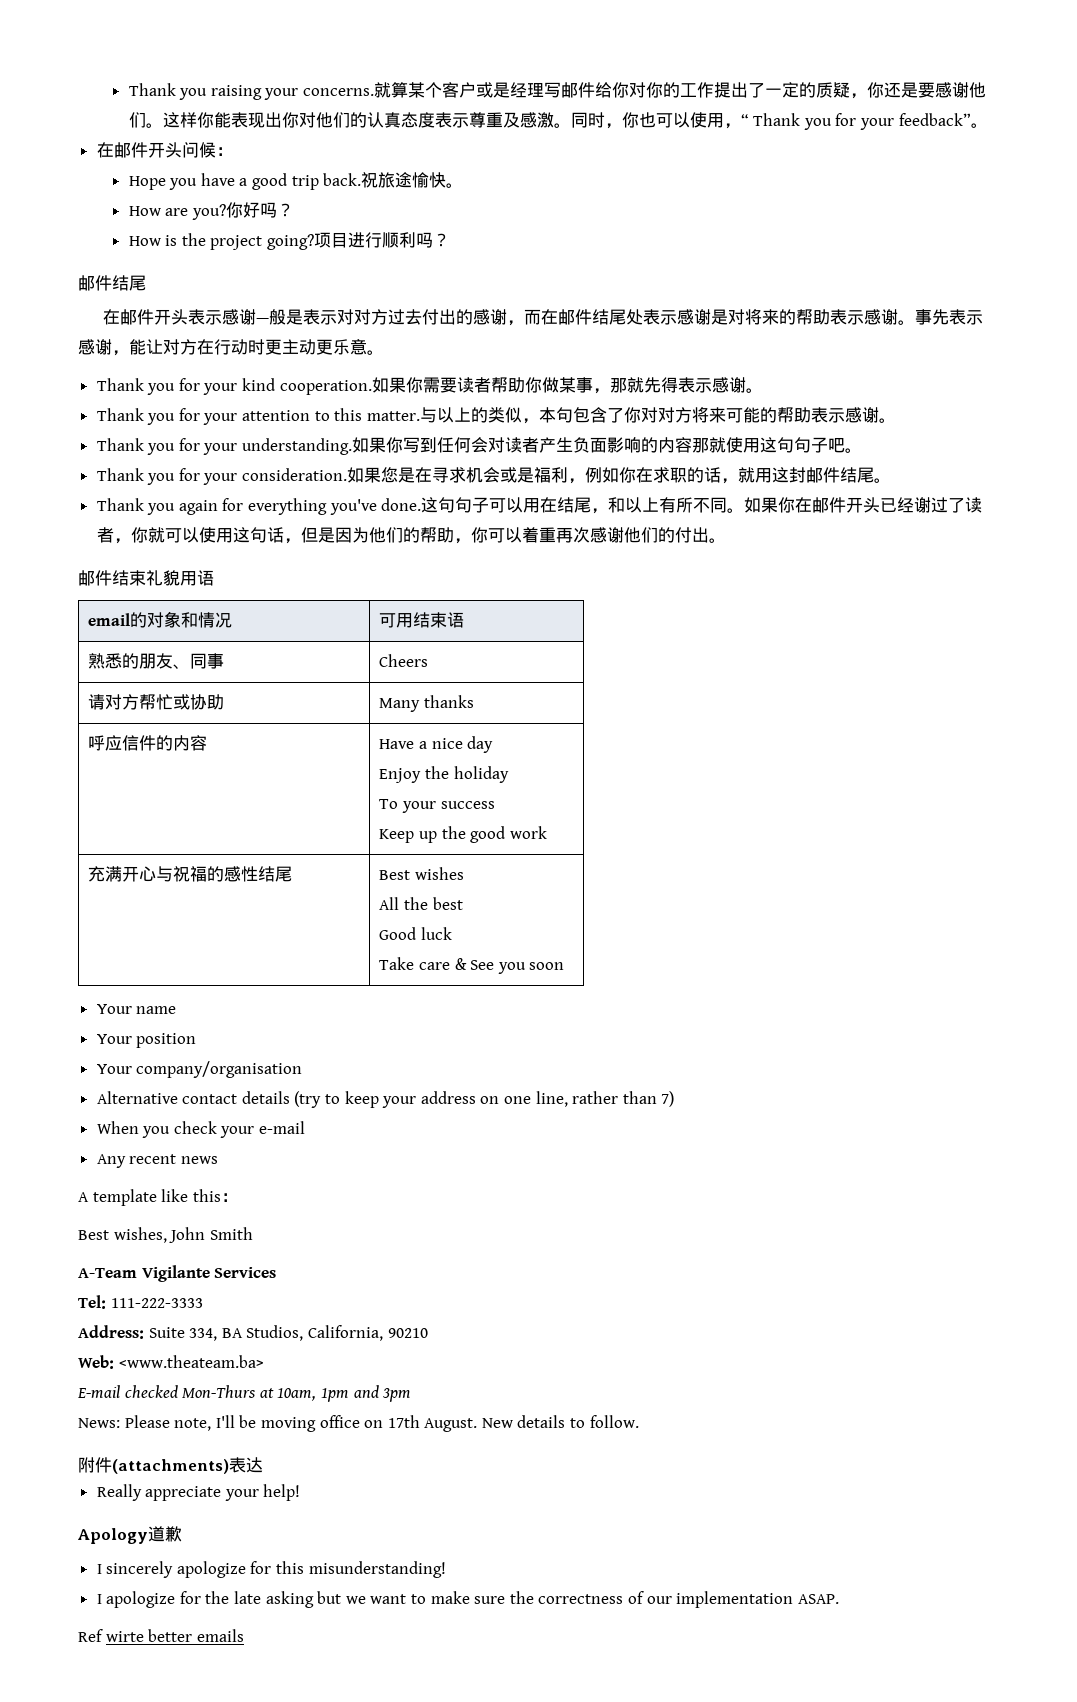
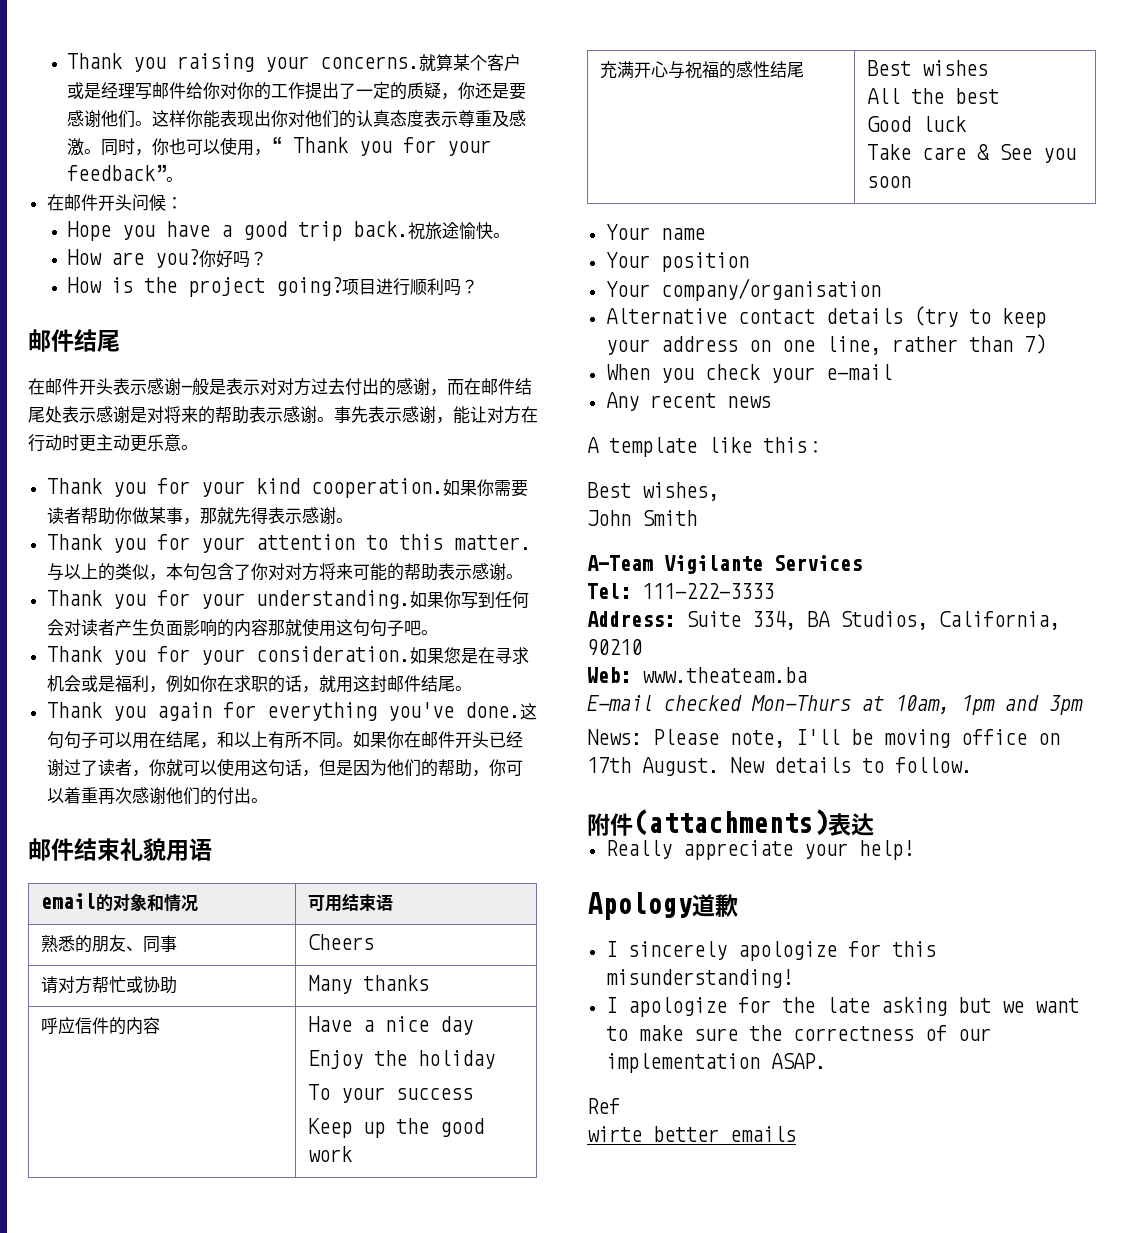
(167, 1235) none -> (719, 491) //
[118,1355,264,1368] <www.theateam.ba> -> [642,667,807,683] www.theateam.ba
(103, 1635) none -> (620, 1106) //

